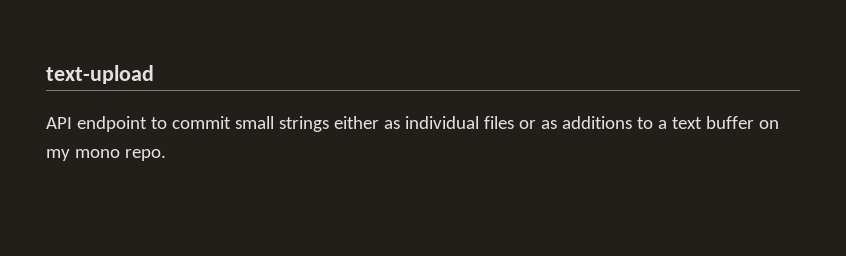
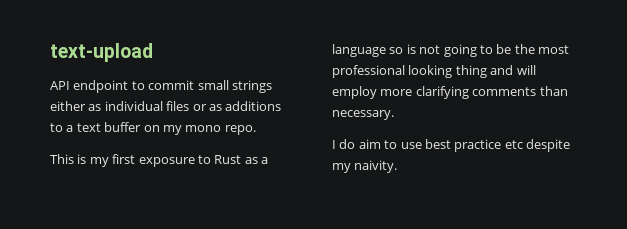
(166, 155) none -> [50,154,268,167] [332,44,569,57] [332,65,536,78] [332,86,568,99] [332,110,394,120] [332,139,570,152] [332,160,398,173] // This is my first exposure to Rust as a language so is not going to be the most professional looking thing and will employ more clarifying comments than necessary. // I do aim to use best practice etc despite my naivity.

